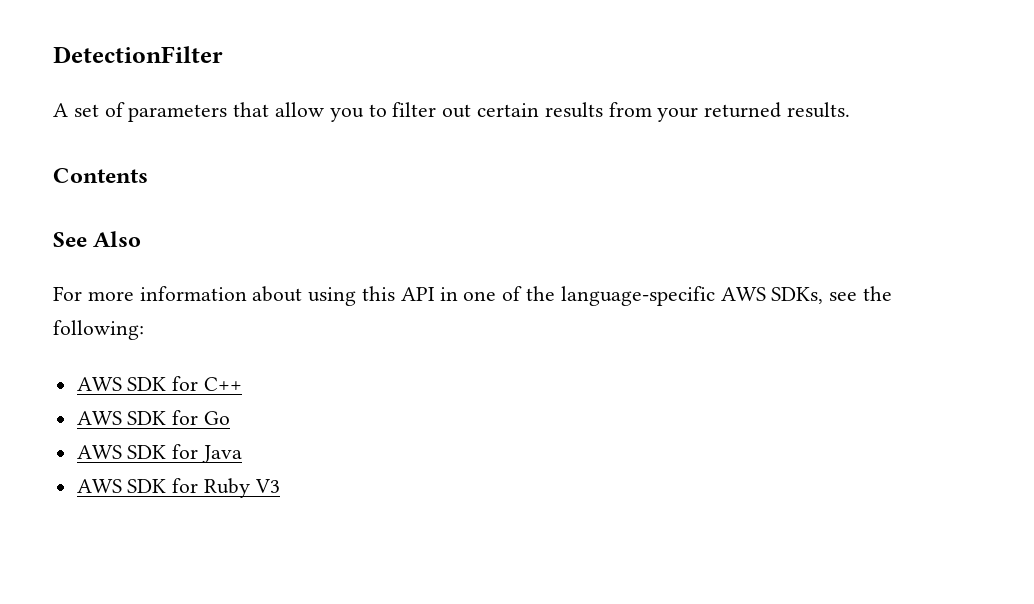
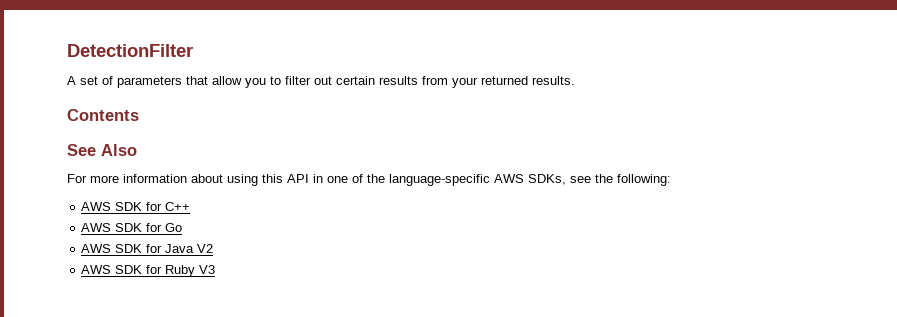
(243, 454) none -> [197,244,214,253] V2

